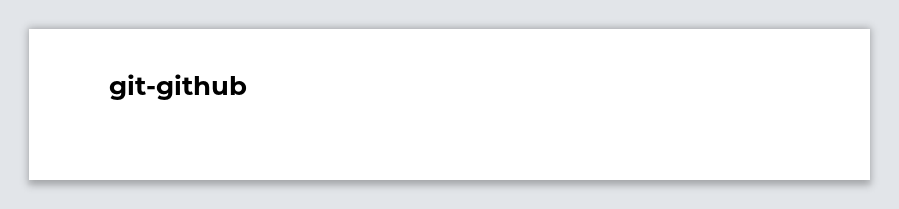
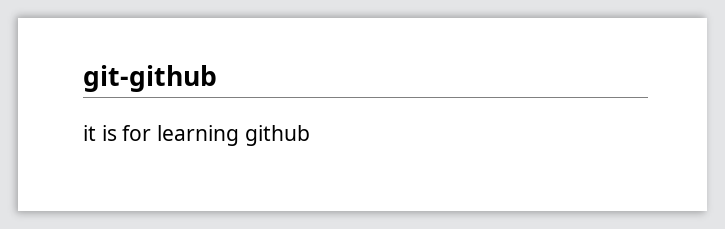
(247, 87) none -> [83,125,310,146] // it is for learning github

